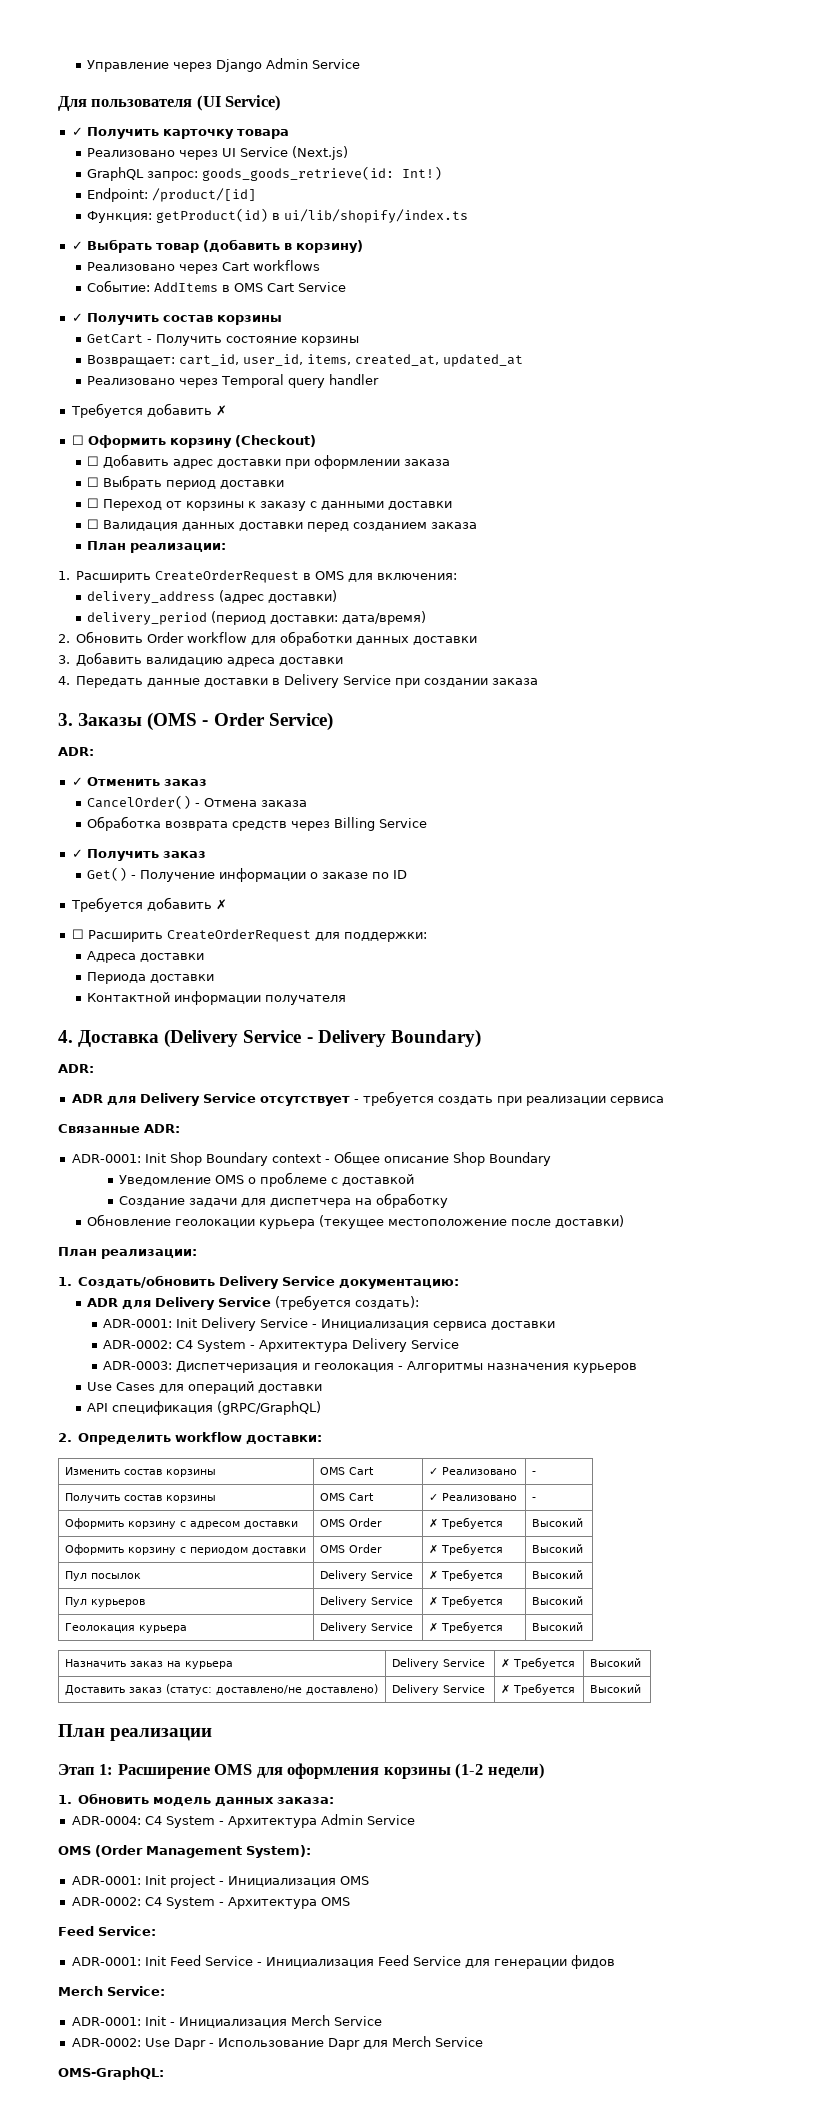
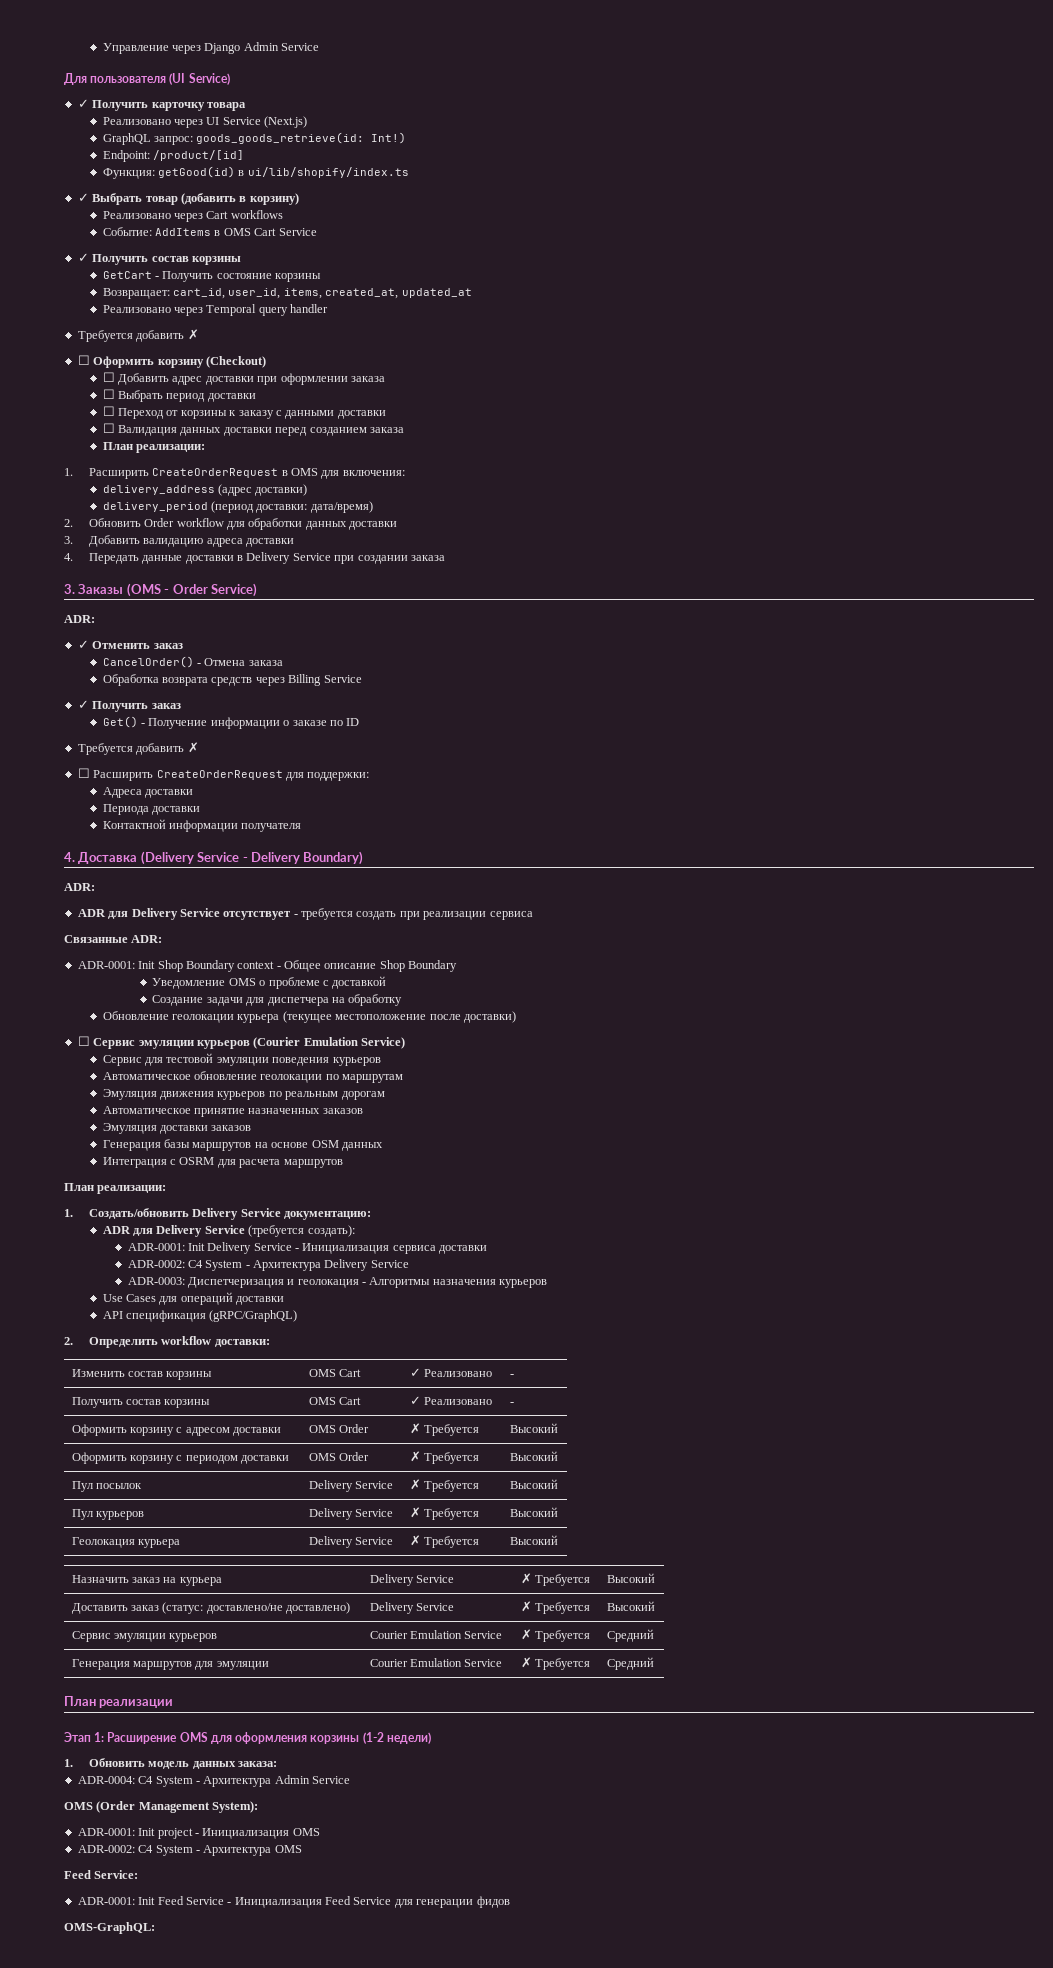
[156,208,269,223] getProduct(id) -> [158,166,236,178] getGood(id)
(625, 1221) none -> [77,1036,405,1049] [102,1053,381,1066] [102,1071,404,1083] [102,1089,385,1100] [102,1106,363,1117] [102,1123,252,1134] [102,1139,383,1151] [102,1157,343,1168] // ☐ Сервис эмуляции курьеров (Courier Emulation Service) // Сервис для тестовой эмуляции поведения курьеров // Автоматическое обновление геолокации по маршрутам // Эмуляция движения курьеров по реальным дорогам // Автоматическое принятие назначенных заказов // Эмуляция доставки заказов // Генерация базы маршрутов на основе OSM данных // Интеграция с OSRM для расчета маршрутов
(642, 1688) none -> [71,1631,218,1642] [369,1630,503,1639] [520,1629,590,1642] [606,1629,654,1642] [71,1659,269,1670] [369,1658,503,1667] [520,1657,590,1670] [606,1657,654,1670] // Сервис эмуляции курьеров | Courier Emulation Service | ✗ Требуется | Средний // Генерация маршрутов для эмуляции | Courier Emulation Service | ✗ Требуется | Средний
[58,1986,165,1996] [71,2015,382,2028] [71,2036,483,2050] // Merch Service: // ADR-0001: Init - Инициализация Merch Service // ADR-0002: Use Dapr - Использование Dapr для Merch Service -> (510, 1902) none

